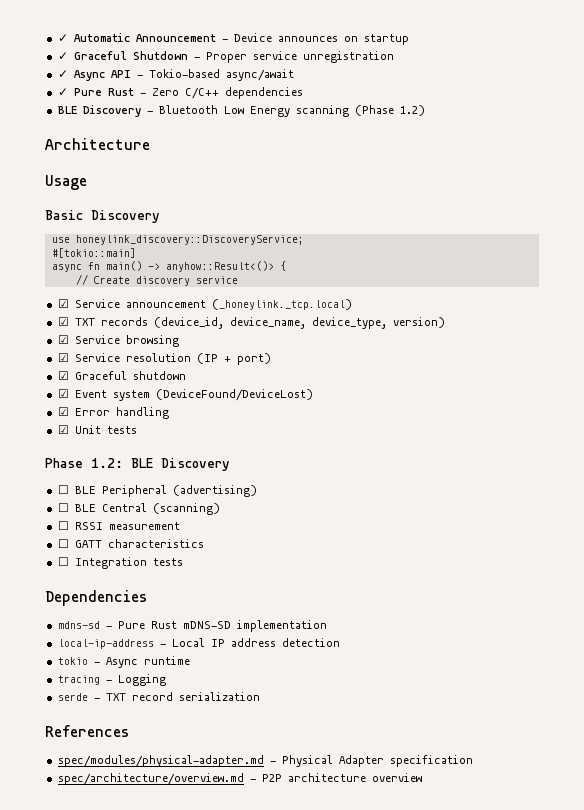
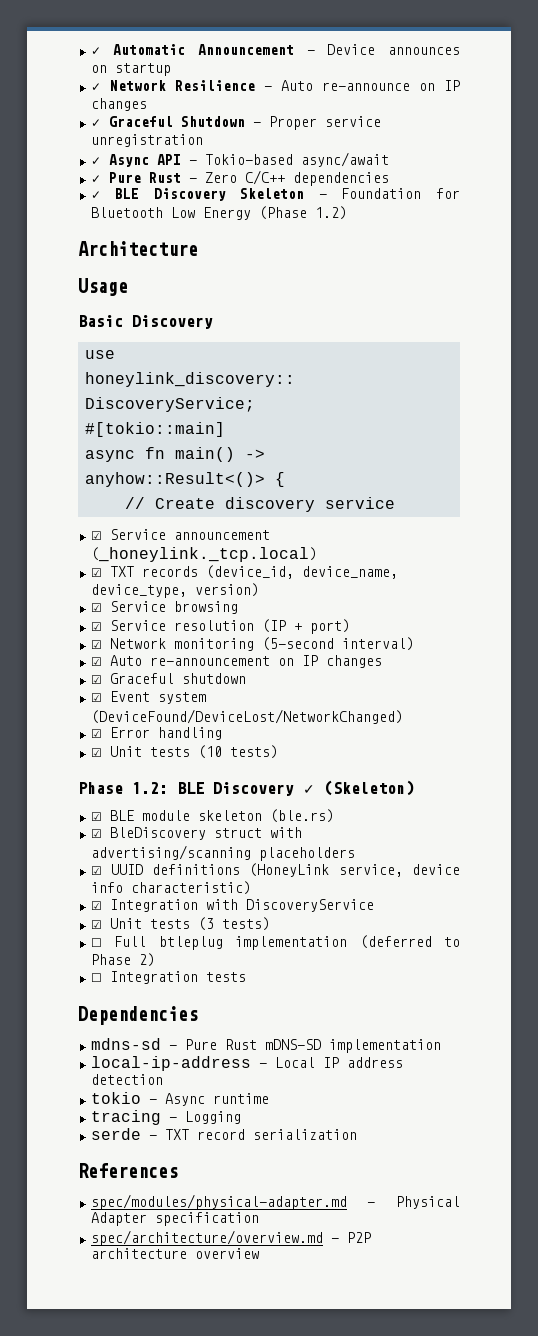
(409, 39) none -> [90,80,461,91] [90,98,147,111] // ✓ Network Resilience - Auto re-announce on IP changes
[57,105,153,117] BLE Discovery - -> [90,188,461,201] ✓ BLE Discovery Skeleton - Foundation for
[295,105,349,117] scanning -> (251, 213) none
(271, 359) none -> [90,637,414,651] [90,655,382,668] // ☑ Network monitoring (5-second interval) // ☑ Auto re-announcement on IP changes
[155,389,313,401] (DeviceFound/DeviceLost) -> [90,709,403,724] (DeviceFound/DeviceLost/NetworkChanged)
(137, 430) none -> [197,745,278,759] (10 tests)
[57,485,257,497] [57,503,220,515] [57,521,180,530] [57,539,204,548] // ☐ BLE Peripheral (advertising) // ☐ BLE Central (scanning) // ☐ RSSI measurement // ☐ GATT characteristics -> [303,780,414,796] [90,809,334,823] [90,827,302,840] [90,845,355,861] [90,863,460,877] [90,881,251,895] [90,899,374,912] [90,917,270,931] [90,935,461,950] [90,953,155,967] ✓ (Skeleton) // ☑ BLE module skeleton (ble.rs) // ☑ BleDiscovery struct with advertising/scanning placeholders // ☑ UUID definitions (HoneyLink service, device info characteristic) // ☑ Integration with DiscoveryService // ☑ Unit tests (3 tests) // ☐ Full btleplug implementation (deferred to Phase 2)

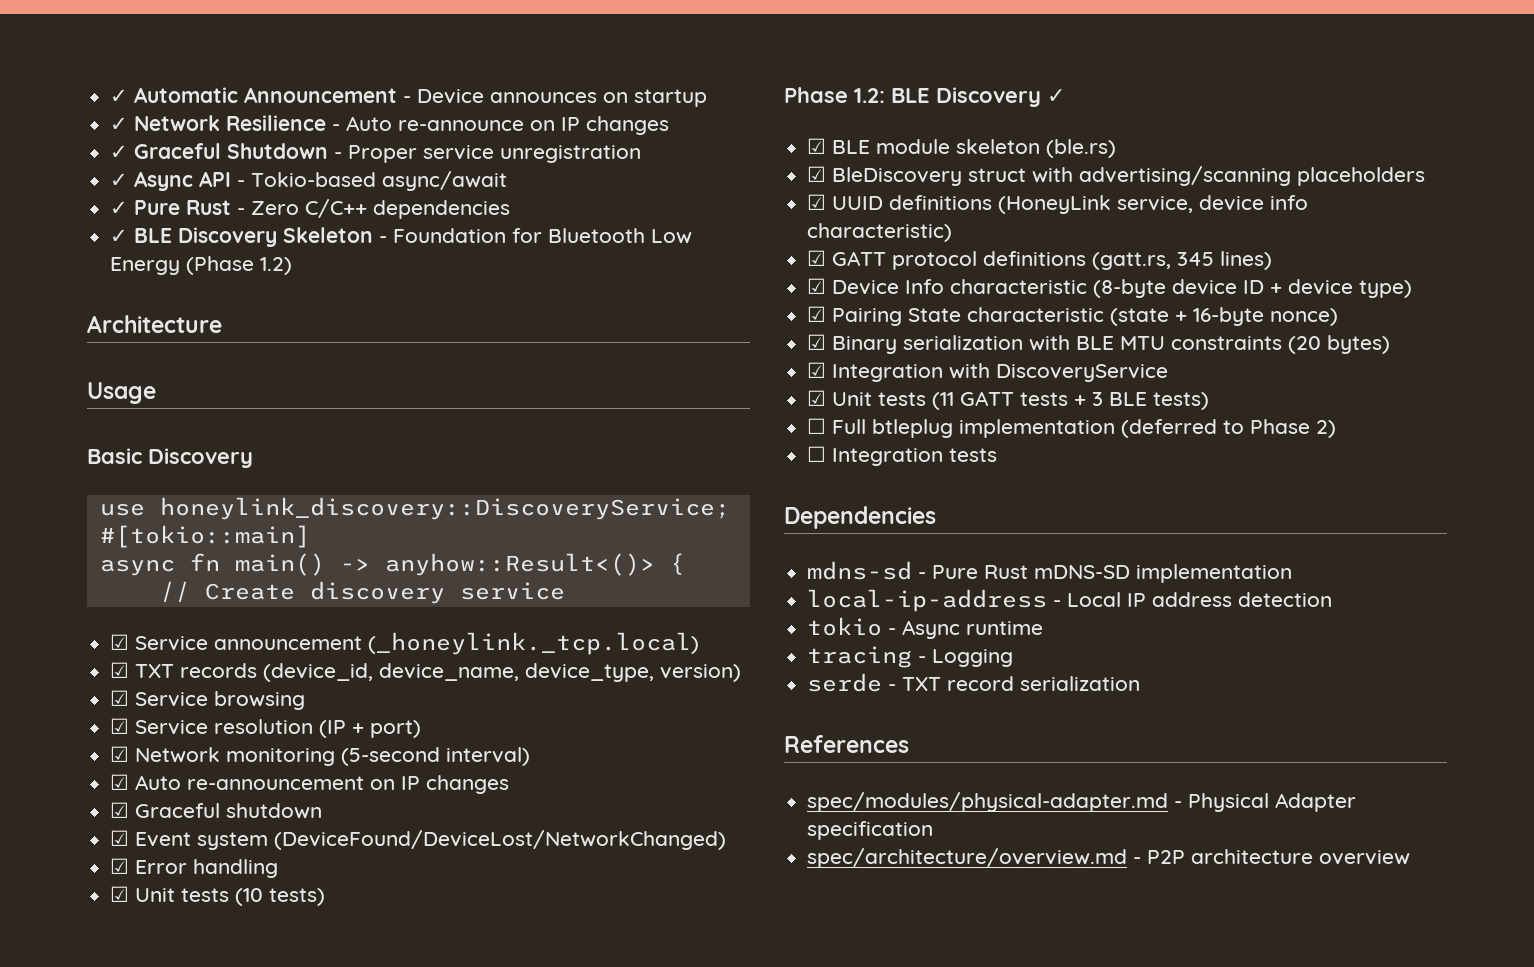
[324,780,414,796] (Skeleton) -> (1065, 96) none
(251, 888) none -> [807,250,1273,270] [807,278,1413,298] [807,306,1339,326] [807,334,1391,354] // ☑ GATT protocol definitions (gatt.rs, 345 lines) // ☑ Device Info characteristic (8-byte device ID + device type) // ☑ Pairing State characteristic (state + 16-byte nonce) // ☑ Binary serialization with BLE MTU constraints (20 bytes)
[197,917,214,931] (3 -> [932,391,1148,410] (11 GATT tests + 3 BLE

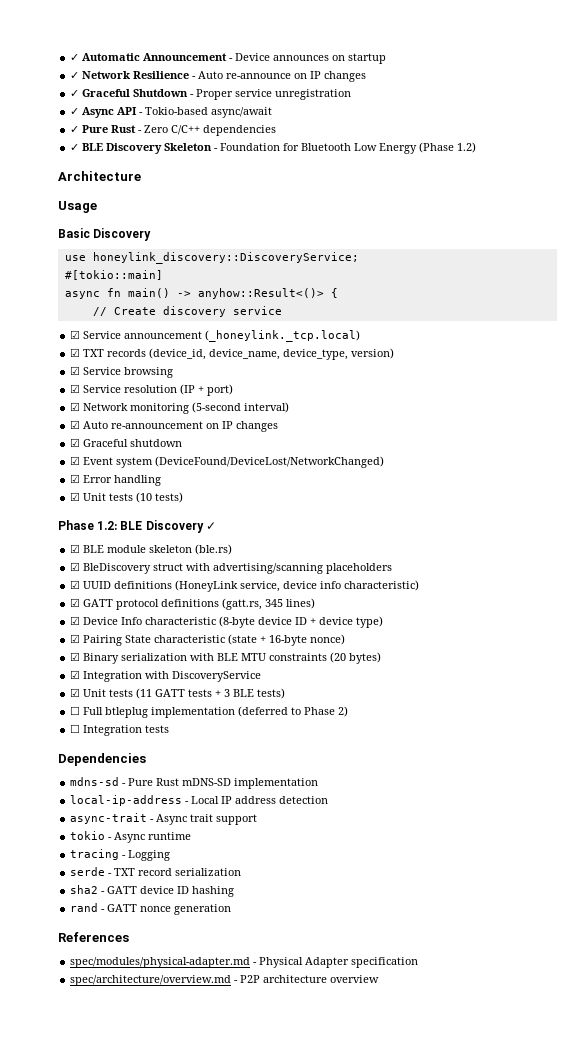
(1333, 599) none -> [70,813,258,825] // async-trait - Async trait support
(1141, 683) none -> [70,885,235,897] [70,903,232,915] // sha2 - GATT device ID hashing // rand - GATT nonce generation

